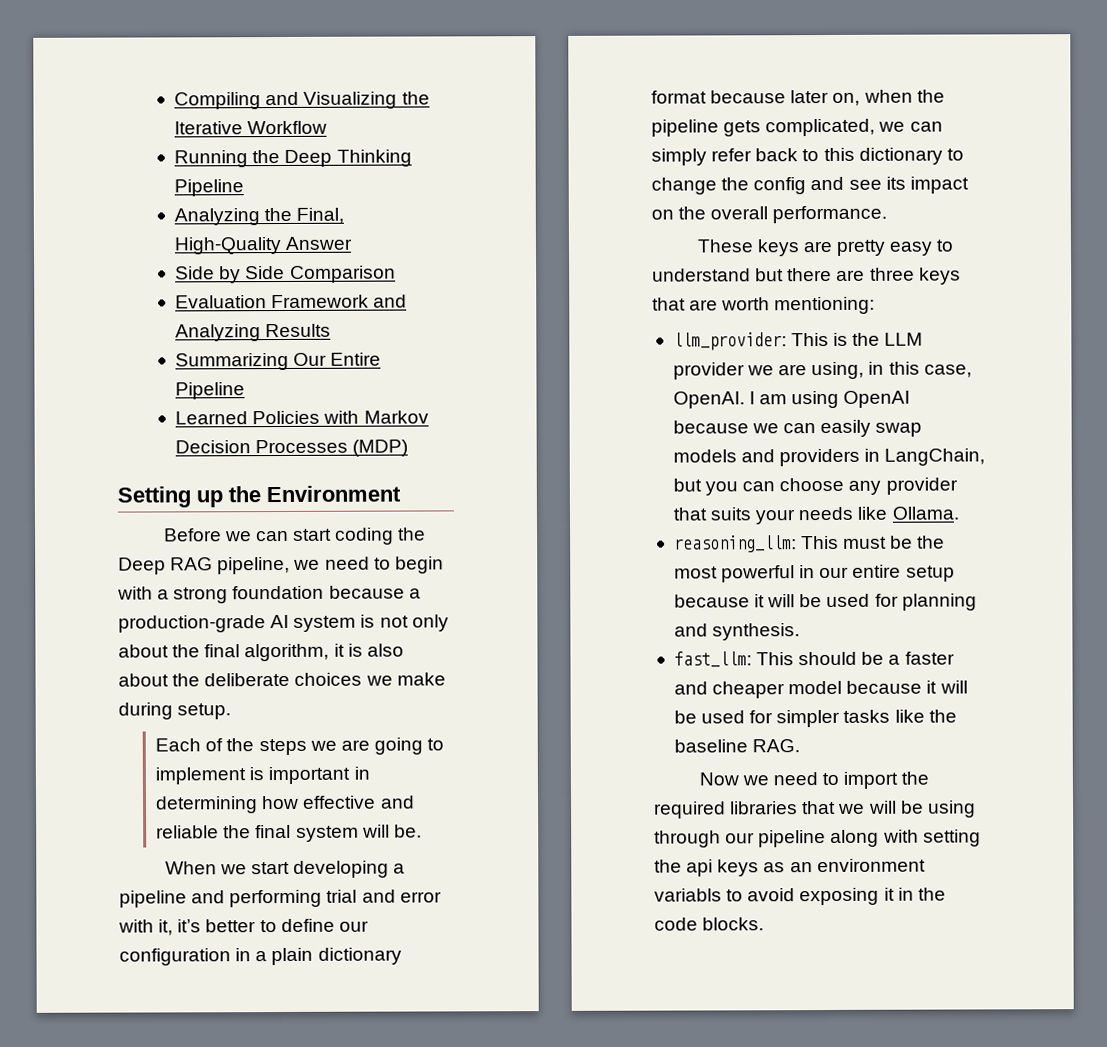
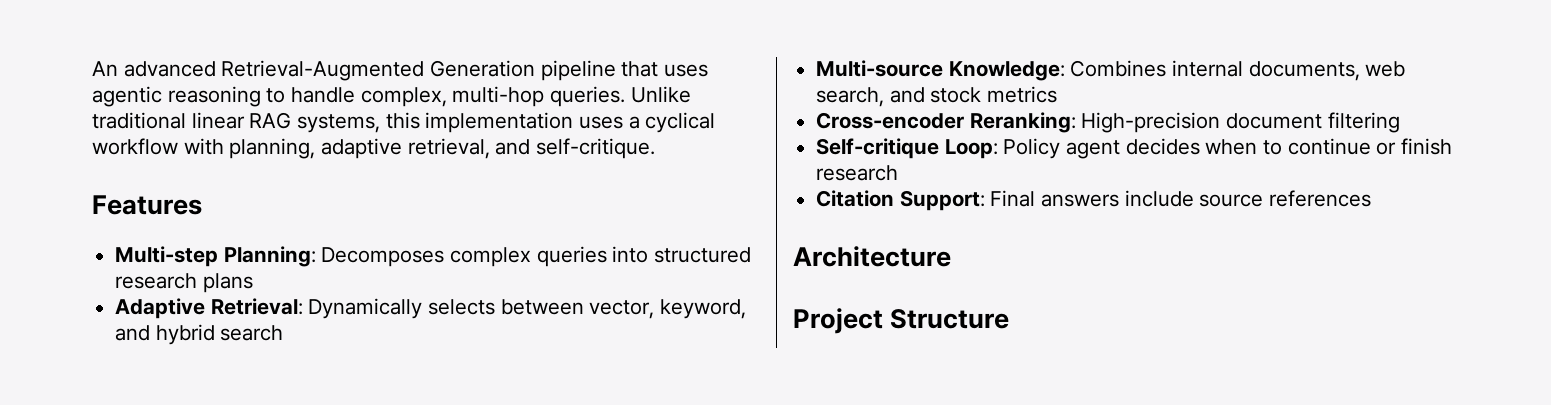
[174,91,430,110] [174,120,328,135] [174,149,412,168] [174,179,245,197] [174,207,345,226] [174,236,353,255] [175,265,396,284] [175,294,408,309] [175,323,332,342] [175,352,382,371] [175,382,246,400] [175,410,429,425] [175,439,409,457] [117,485,401,508] [163,527,427,545] [118,556,444,575] [117,585,421,604] [118,614,449,633] [118,643,404,662] [118,672,446,687] [118,702,232,720] [155,737,445,756] [155,766,370,785] [155,795,415,814] [156,824,422,842] [164,860,406,878] [119,889,442,908] [118,918,369,936] [119,947,402,966] [651,89,945,106] [651,118,943,137] [651,147,964,166] [651,176,969,195] [651,205,888,224] [696,239,955,257] [652,267,961,285] [652,296,876,315] [672,332,924,351] [672,361,972,380] [672,390,911,409] [672,419,923,438] [672,448,986,467] [672,477,958,496] [672,506,959,525] [673,535,946,553] [673,564,955,583] [673,593,977,611] [673,623,801,641] [673,651,955,668] [673,680,968,699] [673,709,957,728] [673,739,801,753] [698,771,930,789] [654,800,976,819] [654,829,981,848] [654,858,926,877] [654,887,946,906] [654,917,765,931] Compiling and Visualizing the Iterative Workflow // Running the Deep Thinking Pipeline // Analyzing the Final, High-Quality Answer // Side by Side Comparison // Evaluation Framework and Analyzing Results // Summarizing Our Entire Pipeline // Learned Policies with Markov Decision Processes (MDP) // Setting up the Environment // Before we can start coding the Deep RAG pipeline, we need to begin with a strong foundation because a production-grade AI system is not only about the final algorithm, it is also about the deliberate choices we make during setup. // Each of the steps we are going to implement is important in determining how effective and reliable the final system will be. // When we start developing a pipeline and performing trial and error with it, it’s better to define our configuration in a plain dictionary format because later on, when the pipeline gets complicated, we can simply refer back to this dictionary to change the config and see its impact on the overall performance. // These keys are pretty easy to understand but there are three keys that are worth mentioning: // llm_provider: This is the LLM provider we are using, in this case, OpenAI. I am using OpenAI because we can easily swap models and providers in LangChain, but you can choose any provider that suits your needs like Ollama. // reasoning_llm: This must be the most powerful in our entire setup because it will be used for planning and synthesis. // fast_llm: This should be a faster and cheaper model because it will be used for simpler tasks like the baseline RAG. // Now we need to import the required libraries that we will be using through our pipeline along with setting the api keys as an environment variabls to avoid exposing it in the code blocks. -> [92,60,709,81] [92,86,691,107] [92,112,716,133] [92,138,656,159] [92,195,202,215] [115,246,752,267] [115,273,253,293] [115,298,747,319] [115,324,284,345] [816,60,1406,81] [816,86,1058,107] [816,112,1400,133] [816,138,1453,159] [816,165,899,181] [816,190,1372,211] [793,246,951,267] [793,308,1010,334] An advanced Retrieval-Augmented Generation pipeline that uses agentic reasoning to handle complex, multi-hop queries. Unlike traditional linear RAG systems, this implementation uses a cyclical workflow with planning, adaptive retrieval, and self-critique. // Features // Multi-step Planning: Decomposes complex queries into structured research plans // Adaptive Retrieval: Dynamically selects between vector, keyword, and hybrid search // Multi-source Knowledge: Combines internal documents, web search, and stock metrics // Cross-encoder Reranking: High-precision document filtering // Self-critique Loop: Policy agent decides when to continue or finish research // Citation Support: Final answers include source references // Architecture // Project Structure

